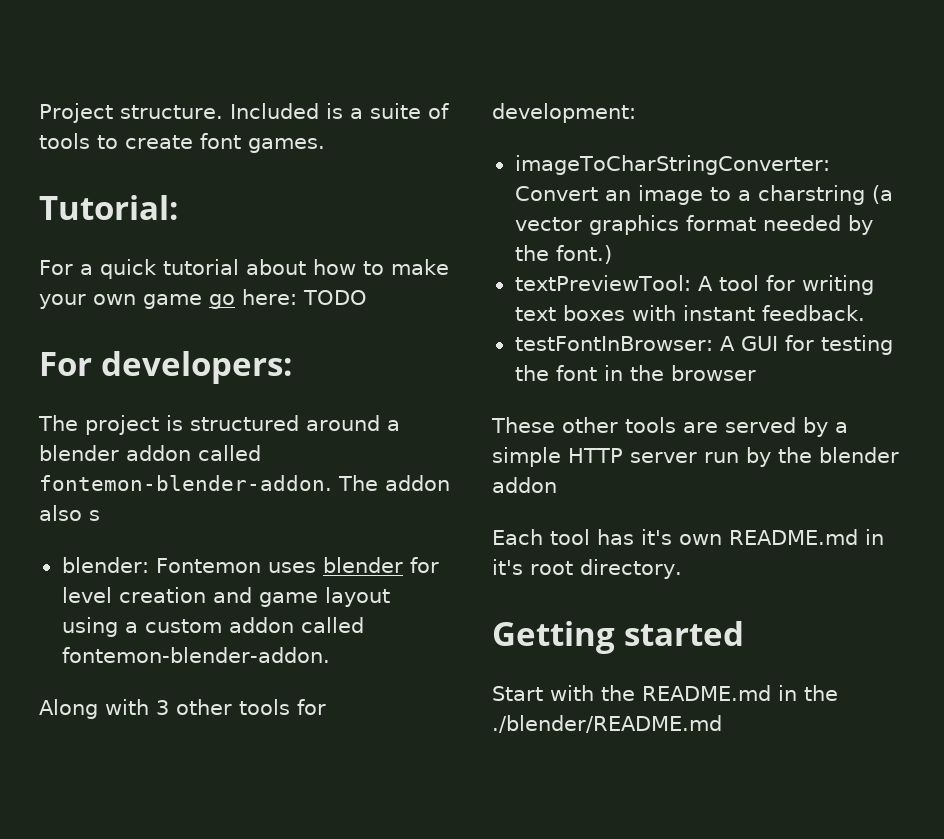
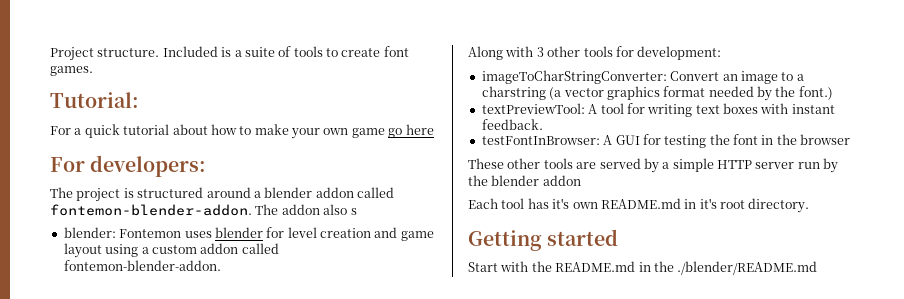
[242,289,367,305] here: TODO -> [405,124,434,135] here

